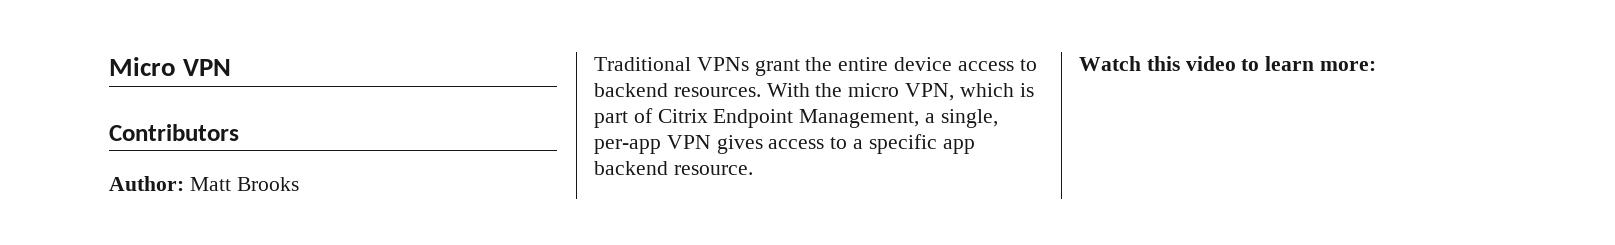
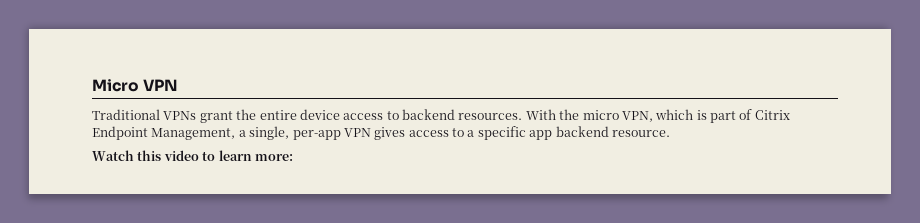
[109,124,239,141] [109,176,299,191] // Contributors // Author: Matt Brooks -> (179, 85) none

